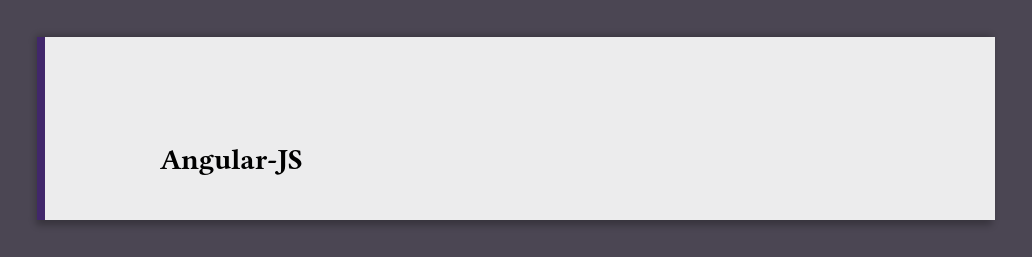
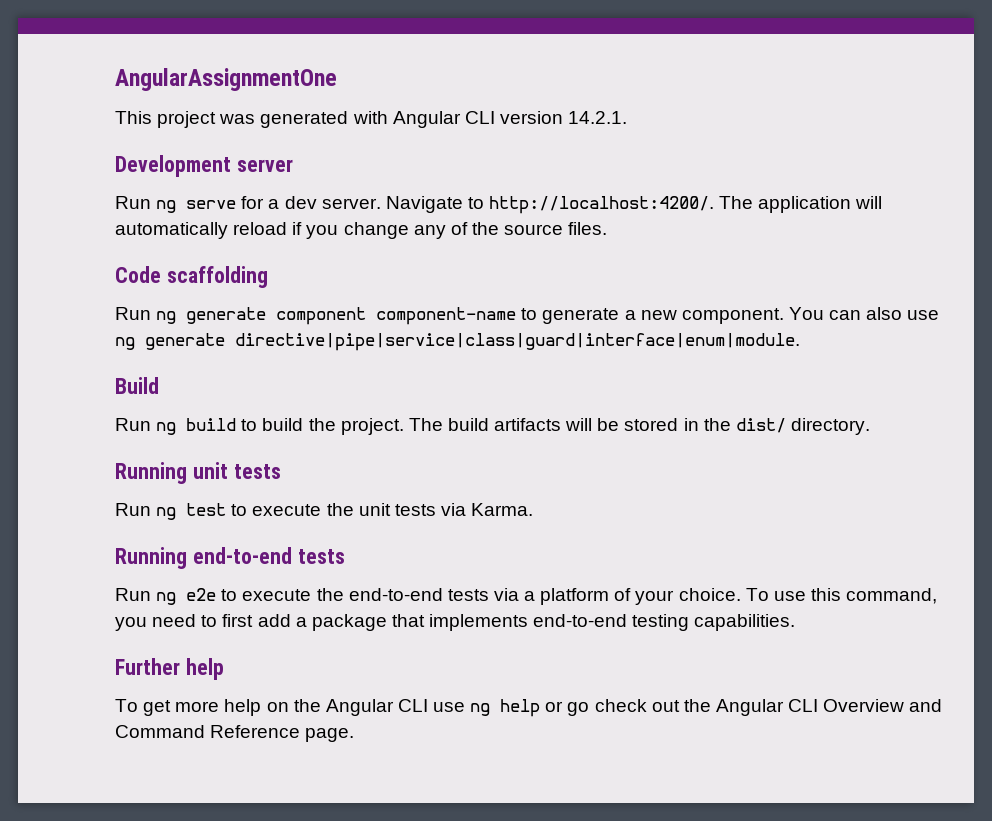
[160,149,303,175] Angular-JS -> [115,68,337,91] [115,111,628,128] [115,155,293,177] [115,196,883,214] [115,222,608,239] [115,266,268,288] [115,307,940,325] [115,333,800,351] [115,377,159,394] [115,418,870,435] [115,462,281,484] [115,503,534,520] [115,547,345,569] [115,588,938,605] [115,614,796,631] [115,658,224,680] [115,699,943,717] [115,725,355,742] AngularAssignmentOne // This project was generated with Angular CLI version 14.2.1. // Development server // Run ng serve for a dev server. Navigate to http://localhost:4200/. The application will automatically reload if you change any of the source files. // Code scaffolding // Run ng generate component component-name to generate a new component. You can also use ng generate directive|pipe|service|class|guard|interface|enum|module. // Build // Run ng build to build the project. The build artifacts will be stored in the dist/ directory. // Running unit tests // Run ng test to execute the unit tests via Karma. // Running end-to-end tests // Run ng e2e to execute the end-to-end tests via a platform of your choice. To use this command, you need to first add a package that implements end-to-end testing capabilities. // Further help // To get more help on the Angular CLI use ng help or go check out the Angular CLI Overview and Command Reference page.

